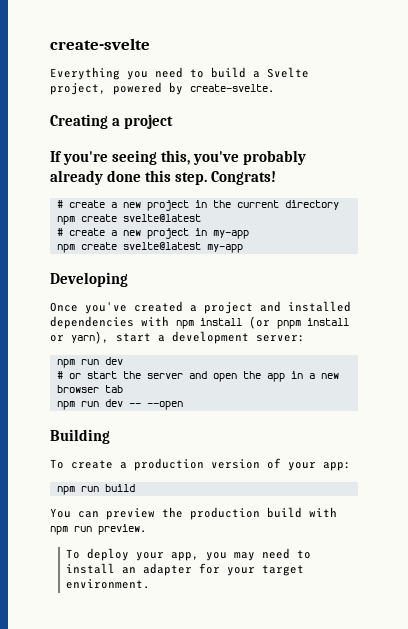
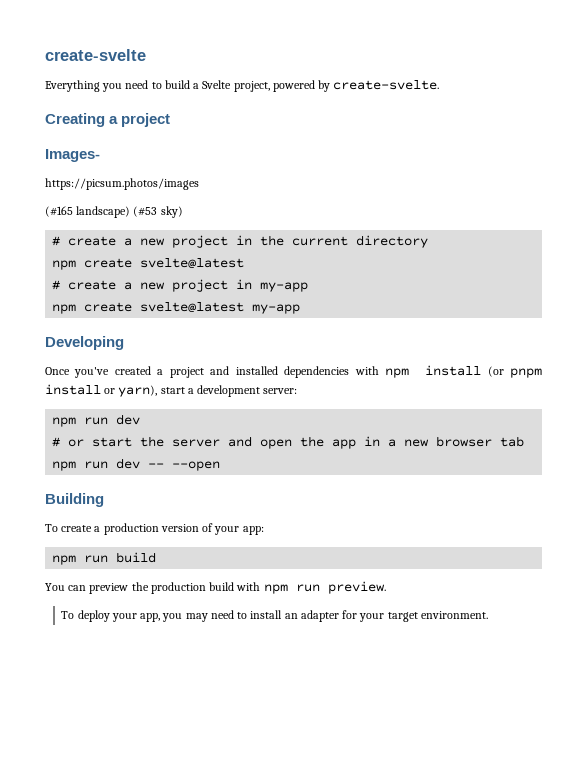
[50,150,307,165] [50,170,277,185] If you're seeing this, you've probably already done this step. Congrats! -> [45,149,100,162] [45,178,199,190] [45,206,183,218] Images- // https://picsum.photos/images // (#165 landscape) (#53 sky)

